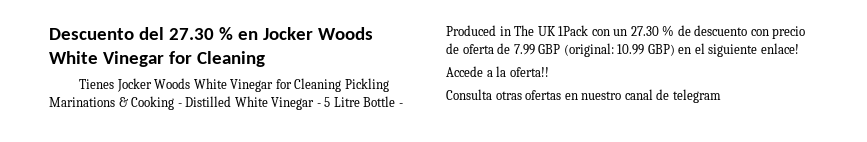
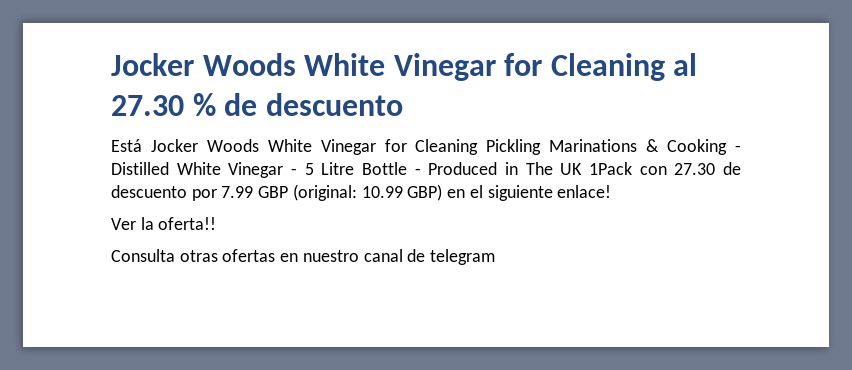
[49,27,373,40] [49,51,265,67] [79,79,115,89] Descuento del 27.30 % en Jocker Woods White Vinegar for Cleaning // Tienes -> [111,53,698,81] [111,93,403,116] [111,139,142,152] Jocker Woods White Vinegar for Cleaning al 27.30 % de descuento // Está
[613,25,806,39] [446,43,511,54] un 27.30 % de descuento con precio de oferta de -> [674,162,741,175] [111,185,217,201] 27.30 de descuento por
[446,66,493,77] Accede a -> [111,218,136,230] Ver

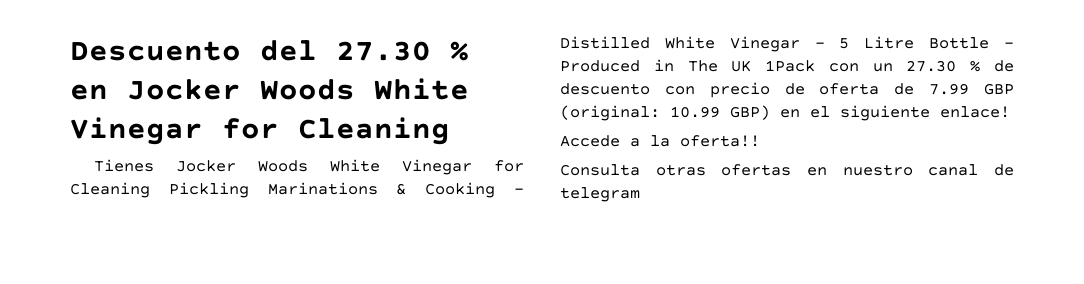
[111,53,698,81] [111,93,403,116] [111,139,142,152] Jocker Woods White Vinegar for Cleaning al 27.30 % de descuento // Está -> [70,40,469,61] [70,78,469,100] [70,117,450,145] [94,159,155,172] Descuento del 27.30 % en Jocker Woods White Vinegar for Cleaning // Tienes
[674,162,741,175] [111,185,217,201] 27.30 de descuento por -> [872,60,1014,72] [560,82,915,98] un 27.30 % de descuento con precio de oferta de
[111,218,136,230] Ver -> [560,135,640,147] Accede a

